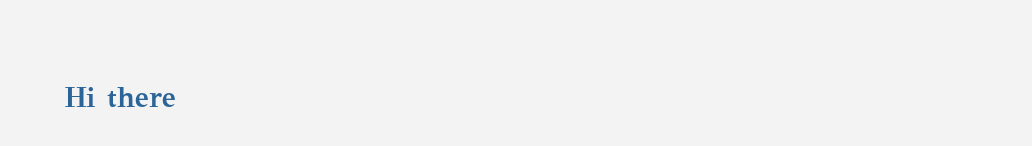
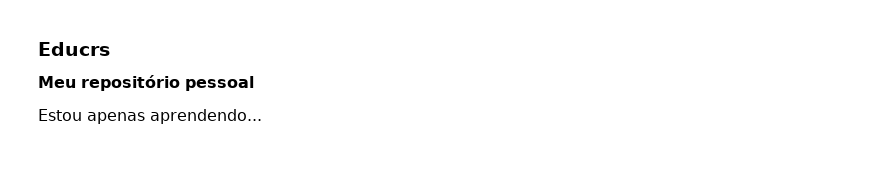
[64,87,176,108] Hi there -> [38,42,110,56] [38,75,254,91] [38,109,262,124] Educrs // Meu repositório pessoal // Estou apenas aprendendo...

